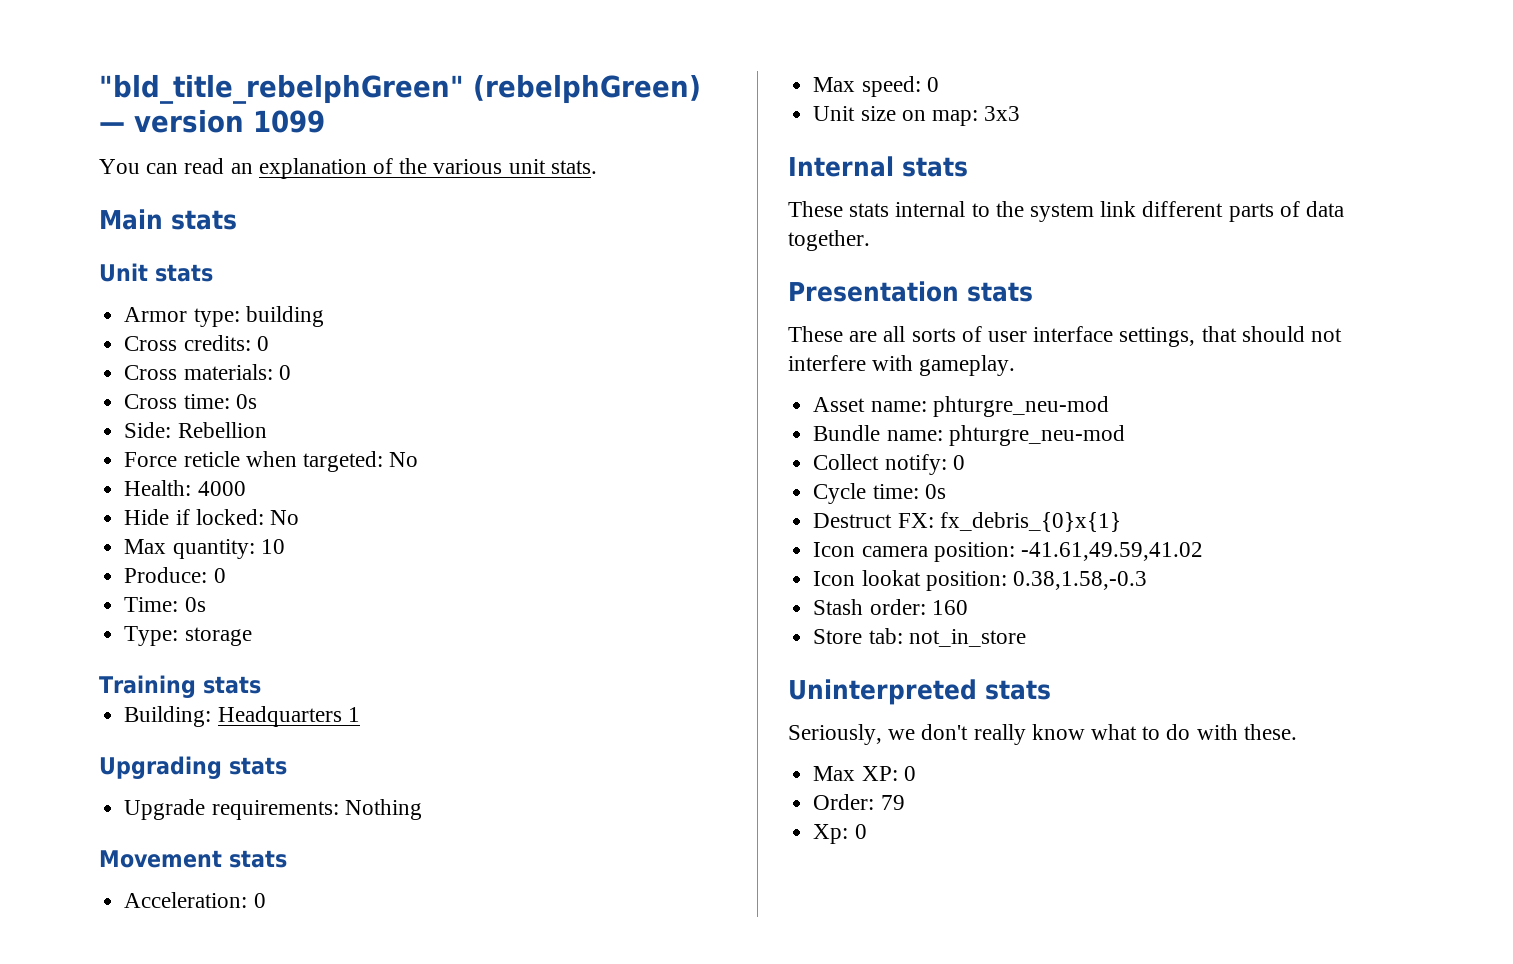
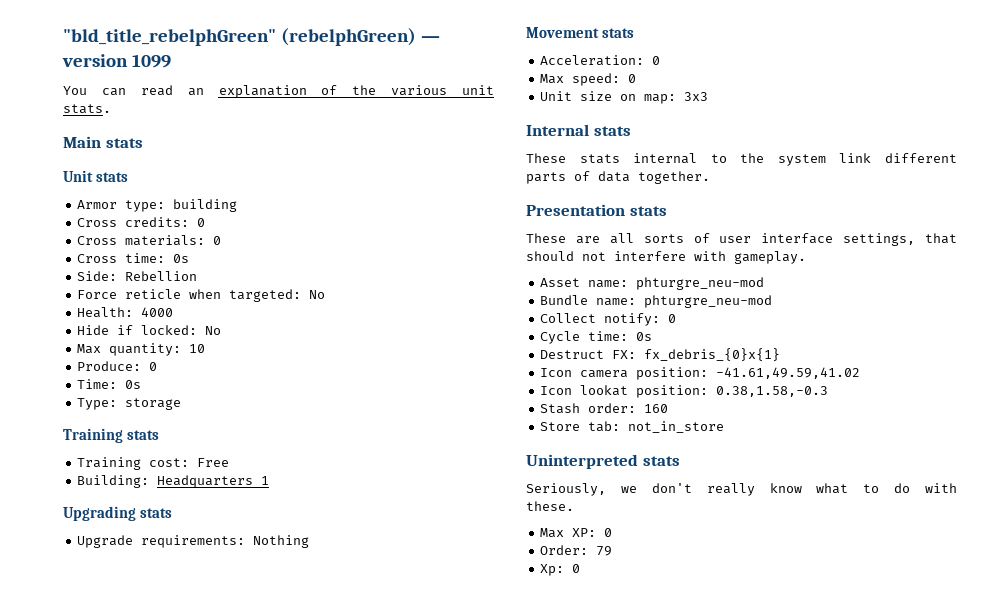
(261, 685) none -> [77,457,230,470] // Training cost: Free

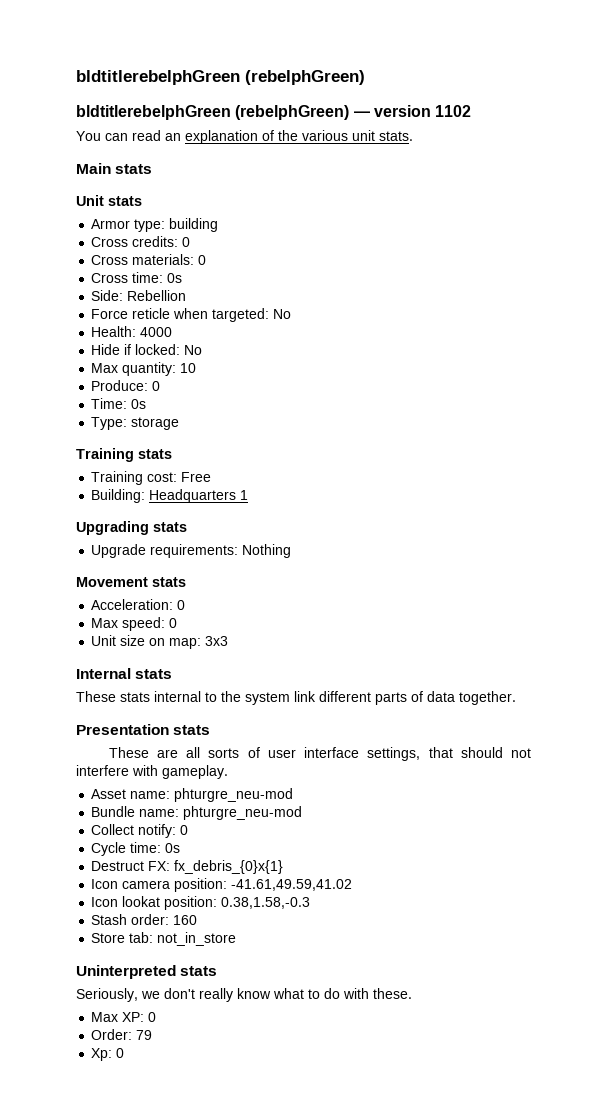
[63,29,276,46] "bld_title_rebelphGreen" -> [76,70,365,85] [76,105,231,120] bldtitlerebelphGreen (rebelphGreen) // bldtitlerebelphGreen
[132,54,172,68] 1099 -> [435,105,472,117] 1102

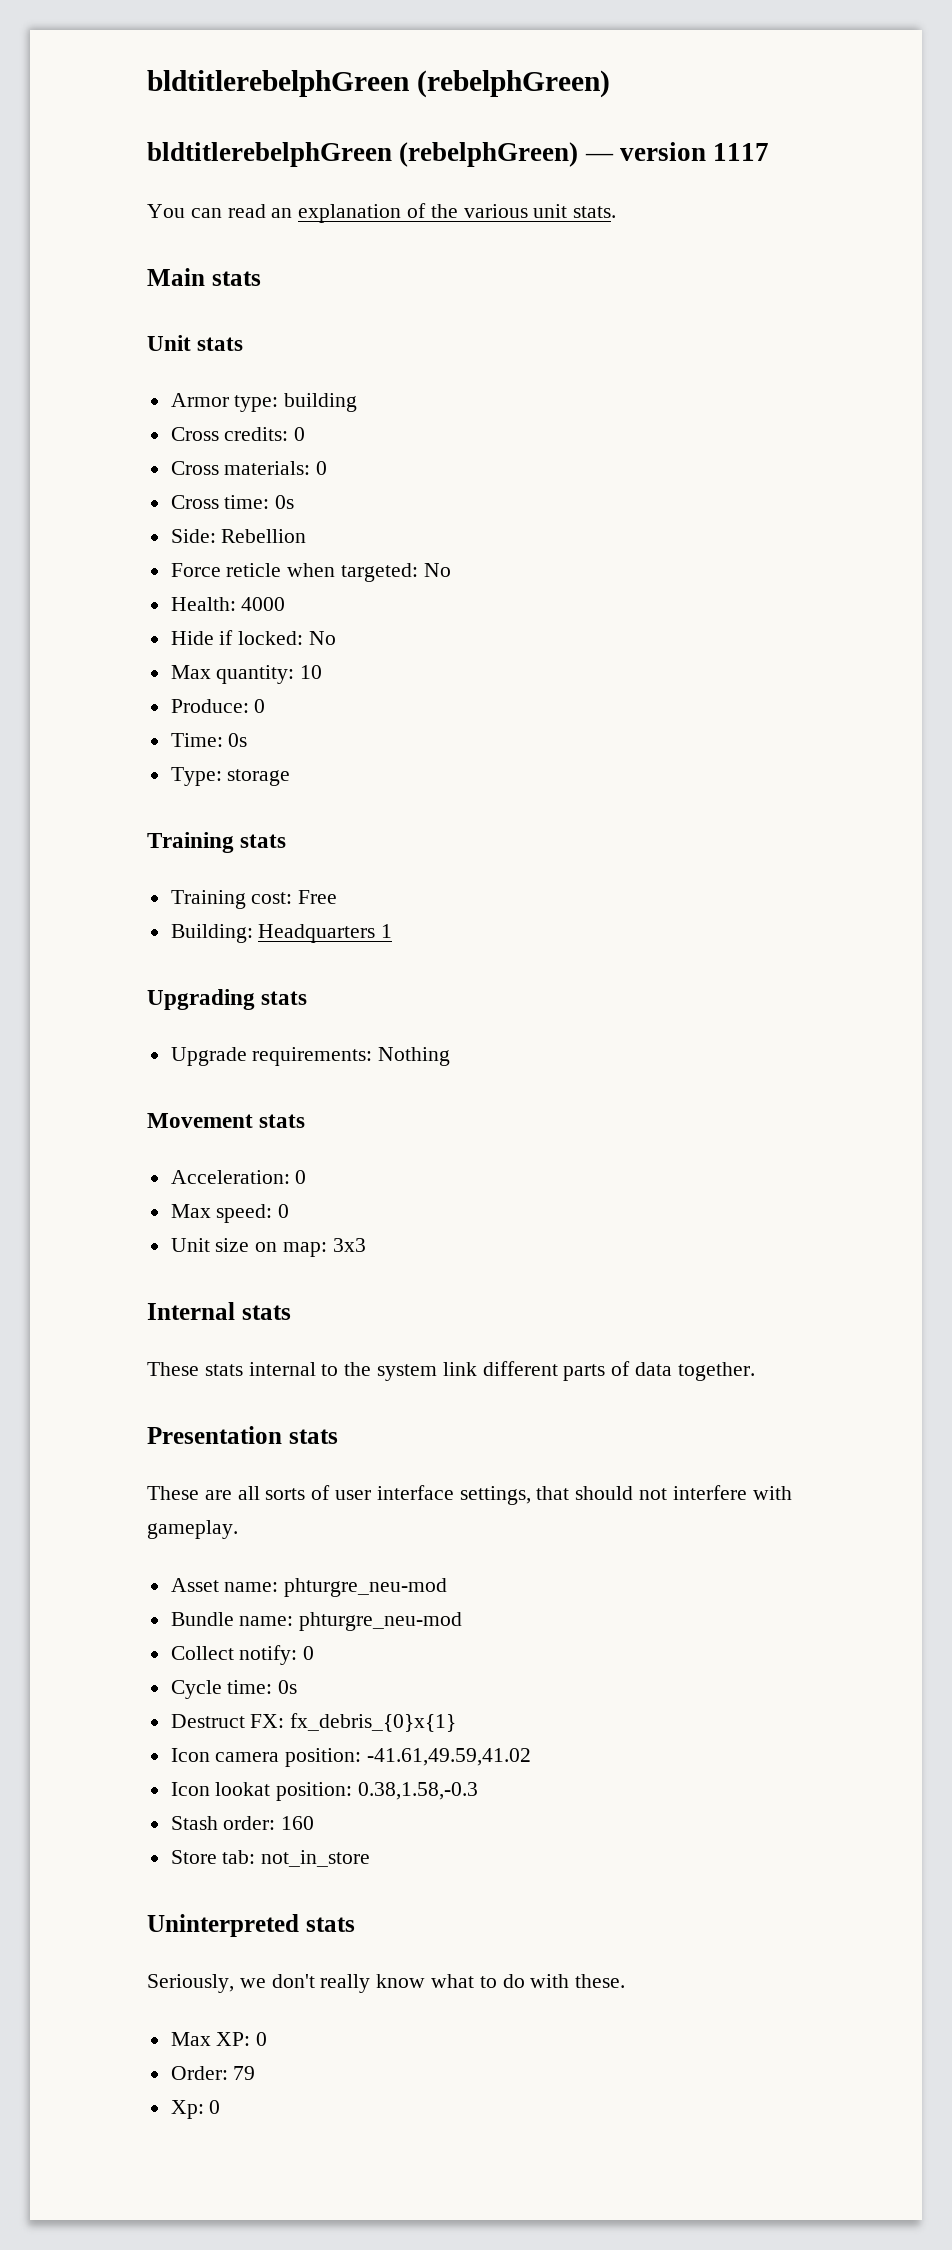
[435,105,472,117] 1102 -> [713,143,770,161] 1117

